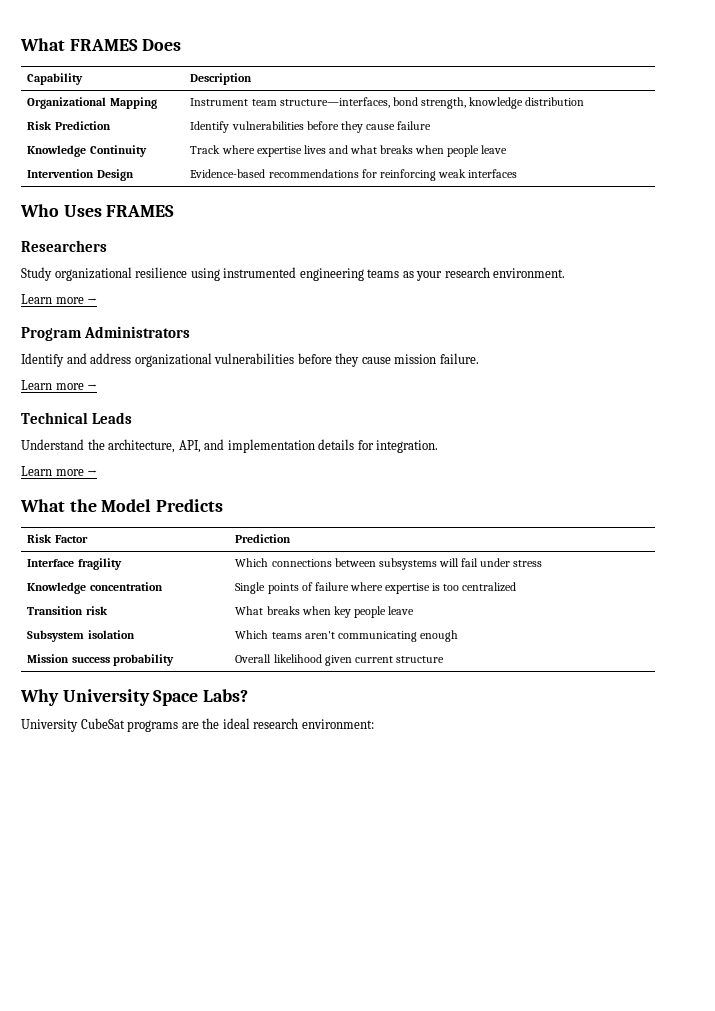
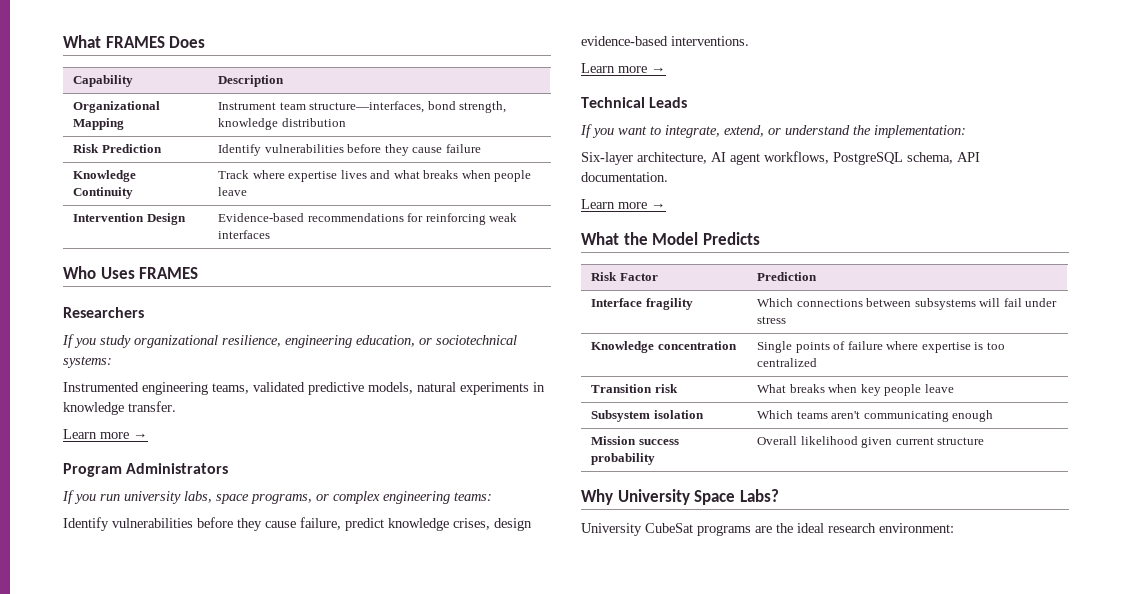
[21,267,566,281] Study organizational resilience using instrumented engineering teams as your research environment. -> [62,334,517,348] [63,356,112,368] [63,382,545,395] [63,401,176,415] If you study organizational resilience, engineering education, or sociotechnical systems: // Instrumented engineering teams, validated predictive models, natural experiments in knowledge transfer.
[21,353,479,367] Identify and address organizational vulnerabilities before they cause mission failure. -> [62,490,492,504] [63,517,532,531] [581,36,749,46] If you run university labs, space programs, or complex engineering teams: // Identify vulnerabilities before they cause failure, predict knowledge crises, design evidence-based interventions.
[21,439,439,453] Understand the architecture, API, and implementation details for integration. -> [580,124,966,138] [581,151,980,165] [581,172,668,182] If you want to integrate, extend, or understand the implementation: // Six-layer architecture, AI agent workflows, PostgreSQL schema, API documentation.

